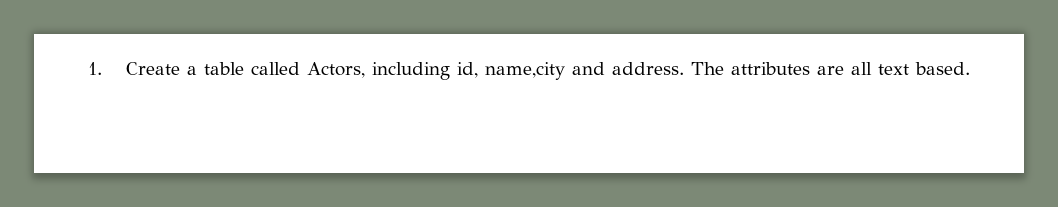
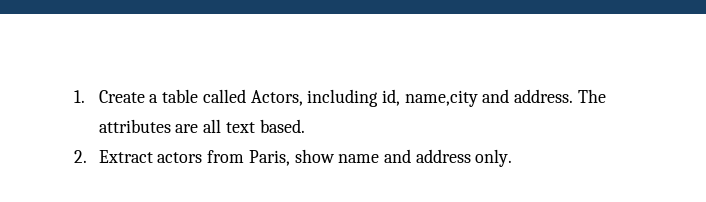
(970, 68) none -> [74,149,513,167] // 2. Extract actors from Paris, show name and address only.

